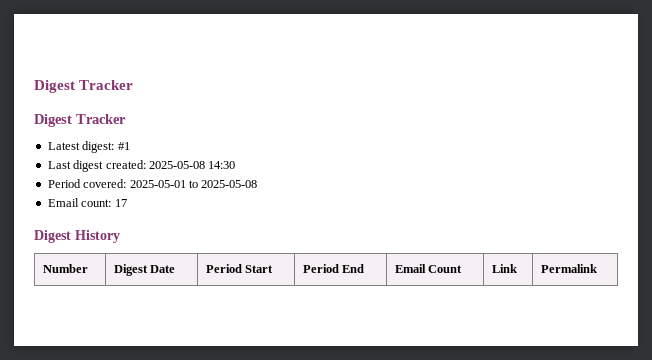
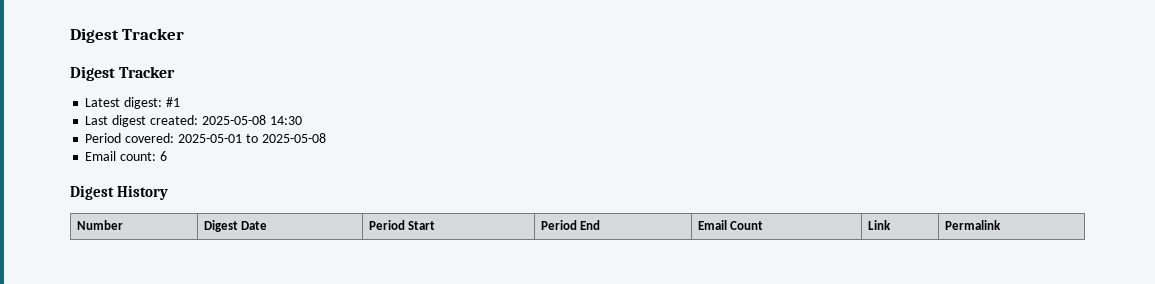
[114,199,127,207] 17 -> [159,151,167,161] 6

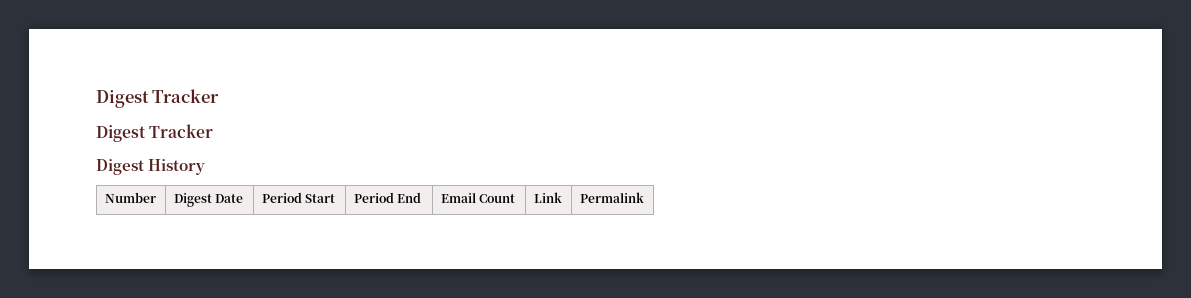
[85,97,180,109] [85,115,302,127] [85,133,326,143] [85,151,167,161] // Latest digest: #1 // Last digest created: 2025-05-08 14:30 // Period covered: 2025-05-01 to 2025-05-08 // Email count: 6 -> (214, 131) none

